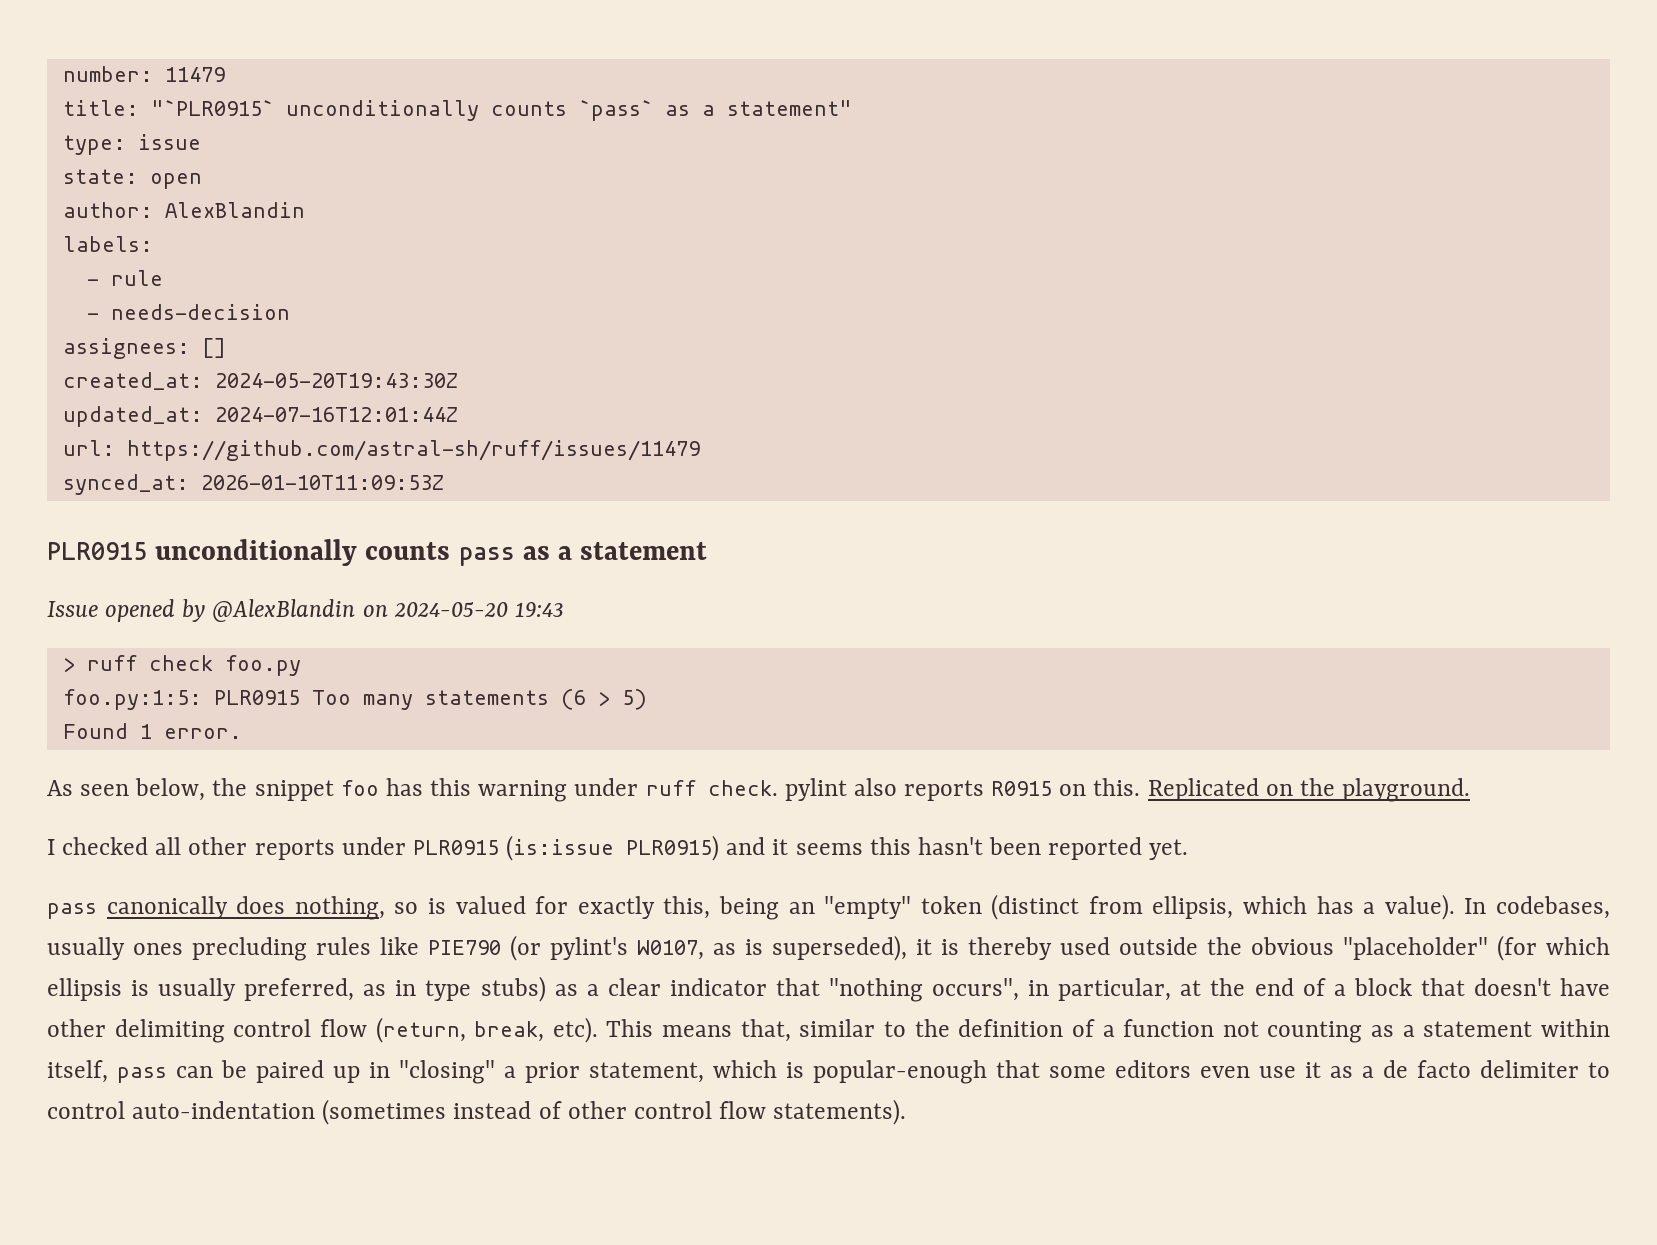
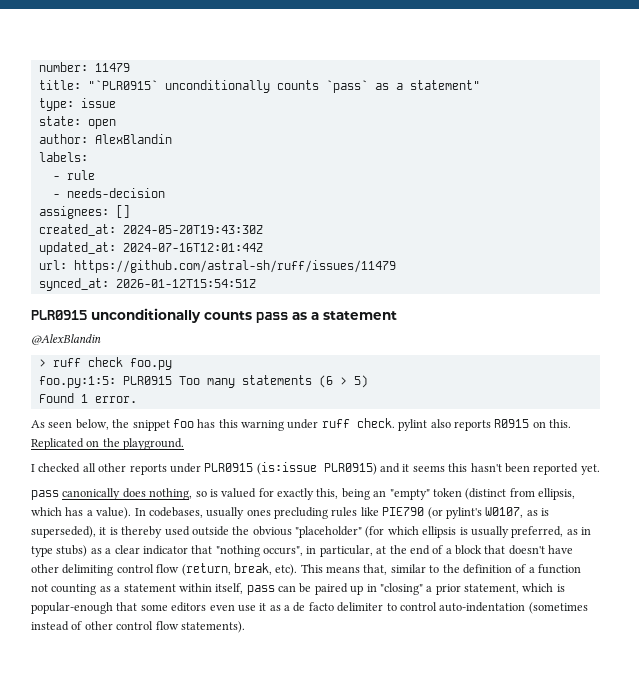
[200,475,444,490] 2026-01-10T11:09:53Z -> [115,279,256,288] 2026-01-12T15:54:51Z
[47,599,564,622] Issue opened by @AlexBlandin on 2024-05-20 19:43 -> [31,334,101,345] @AlexBlandin

